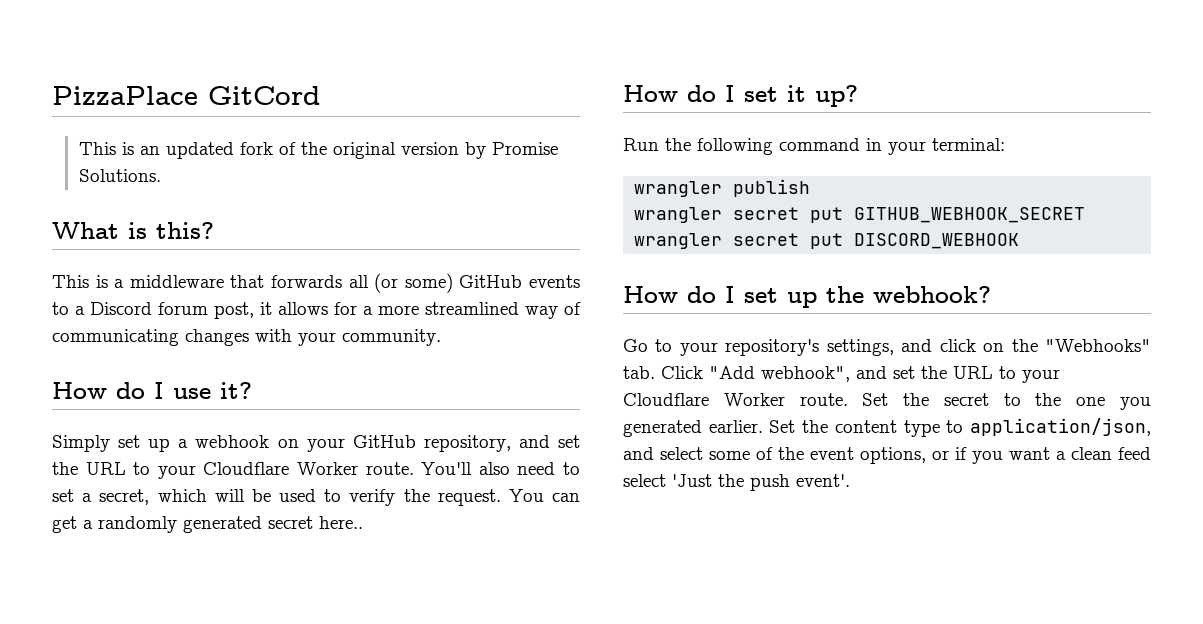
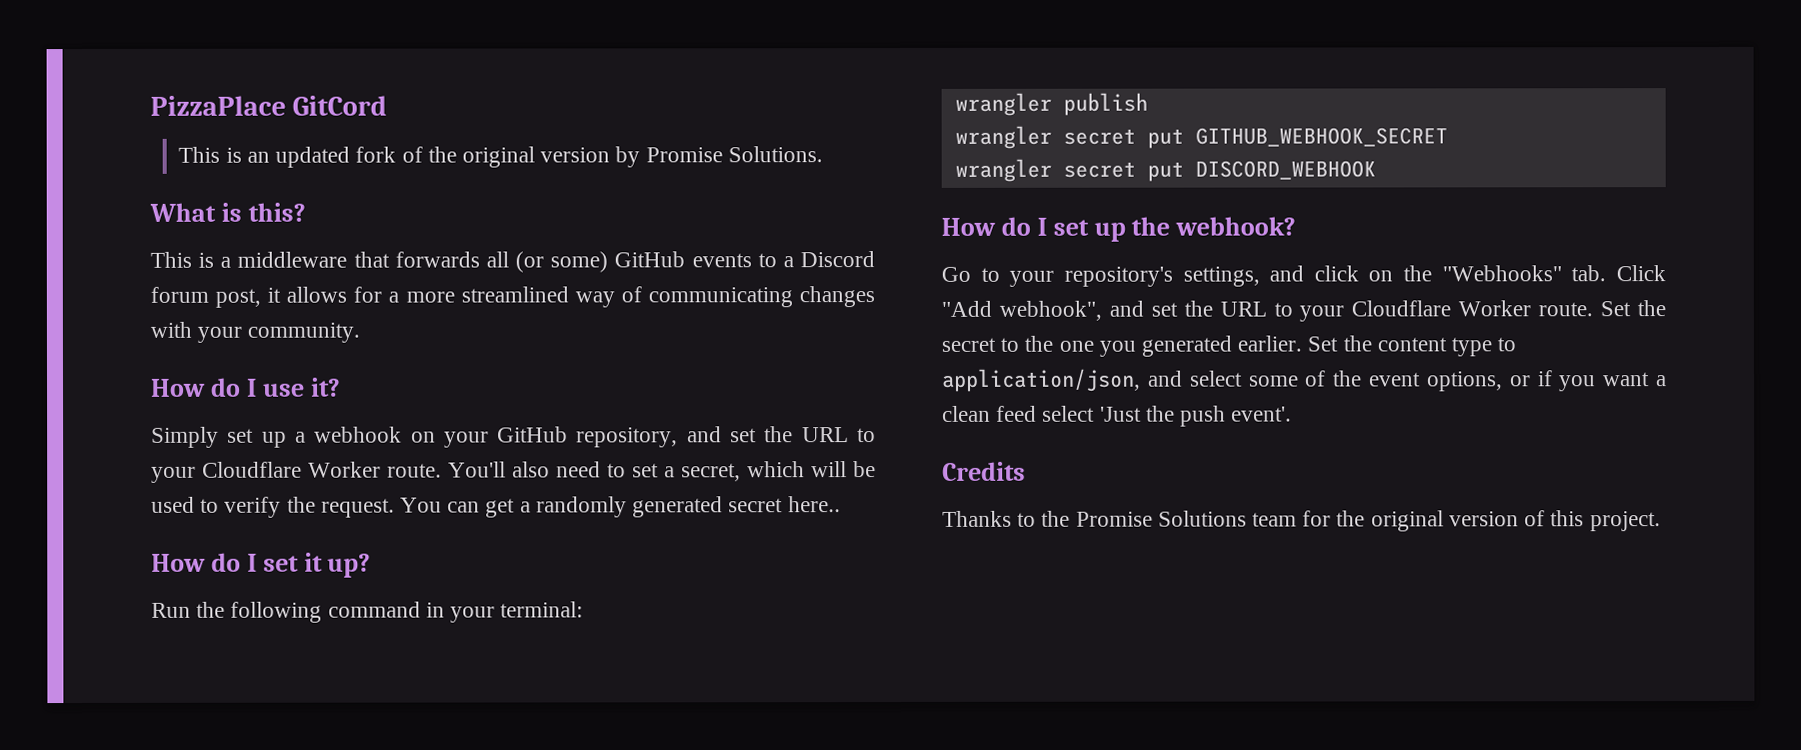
(850, 480) none -> [942,461,1026,481] [942,510,1661,532] // Credits // Thanks to the Promise Solutions team for the original version of this project.

